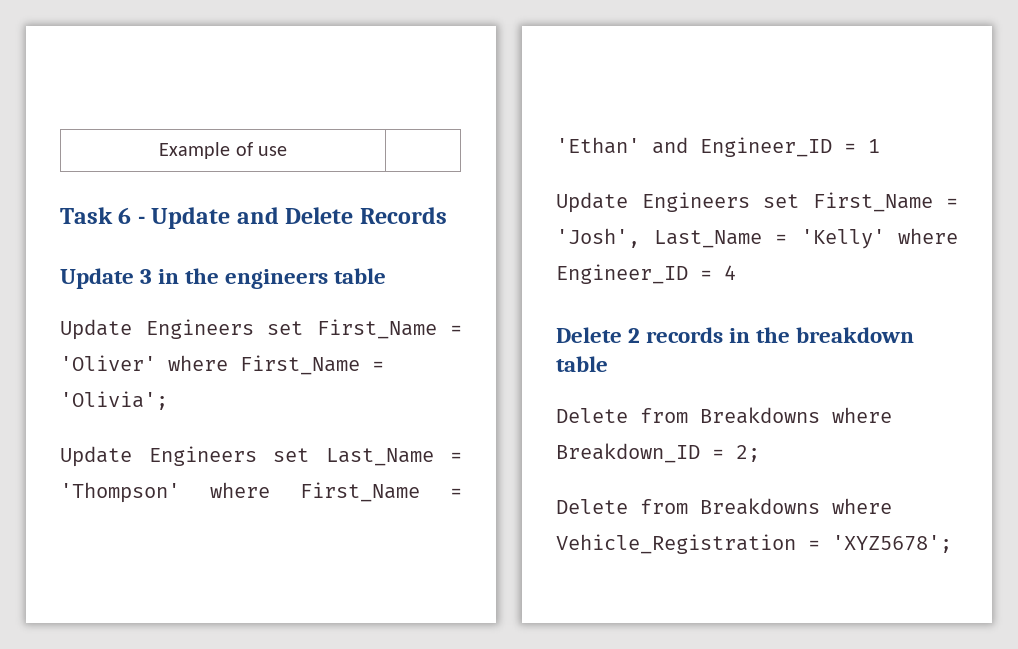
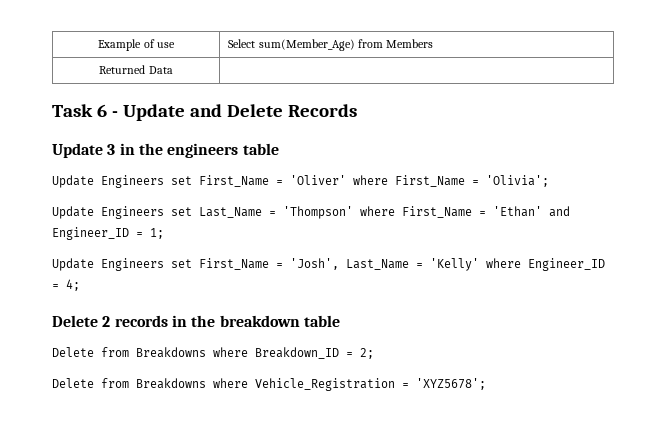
(287, 151) none -> [228,39,434,51] [99,65,173,74] | Select sum(Member_Age) from Members // Returned Data
[868,139,880,153] 1 -> [150,228,164,239] 1;
[724,265,736,280] 4 -> [66,279,80,291] 4;

